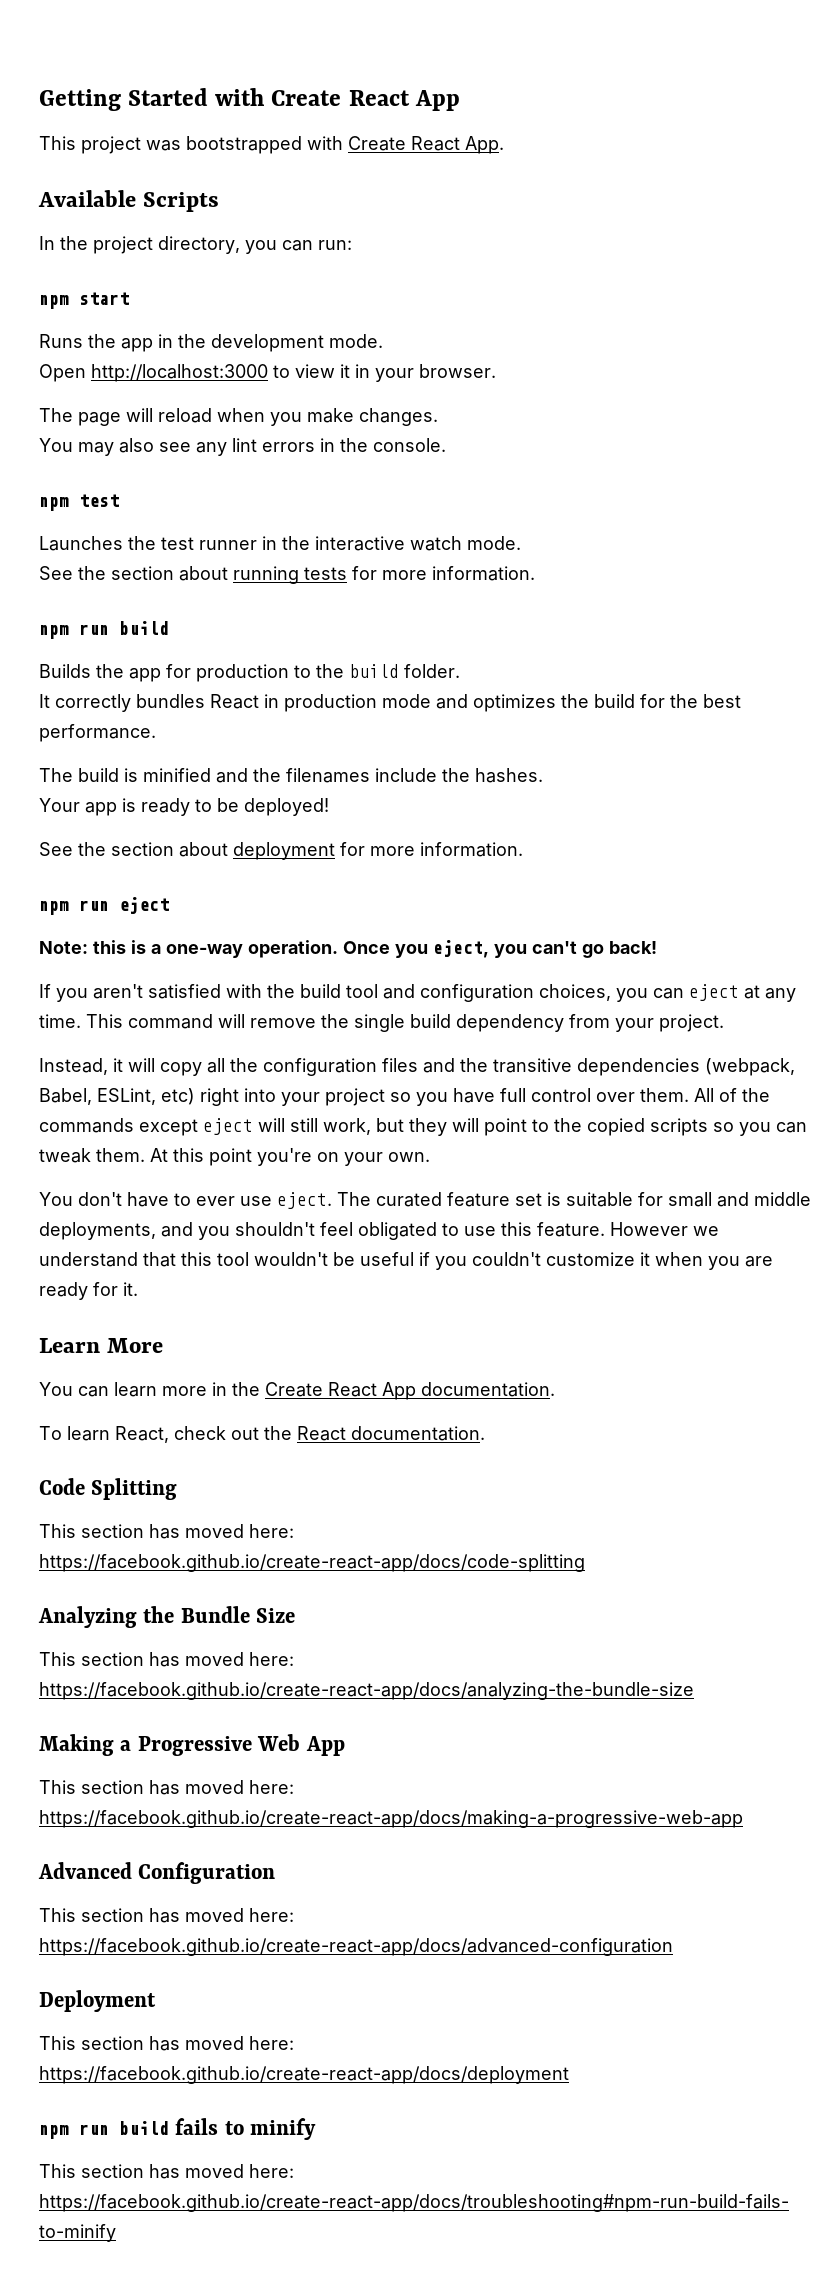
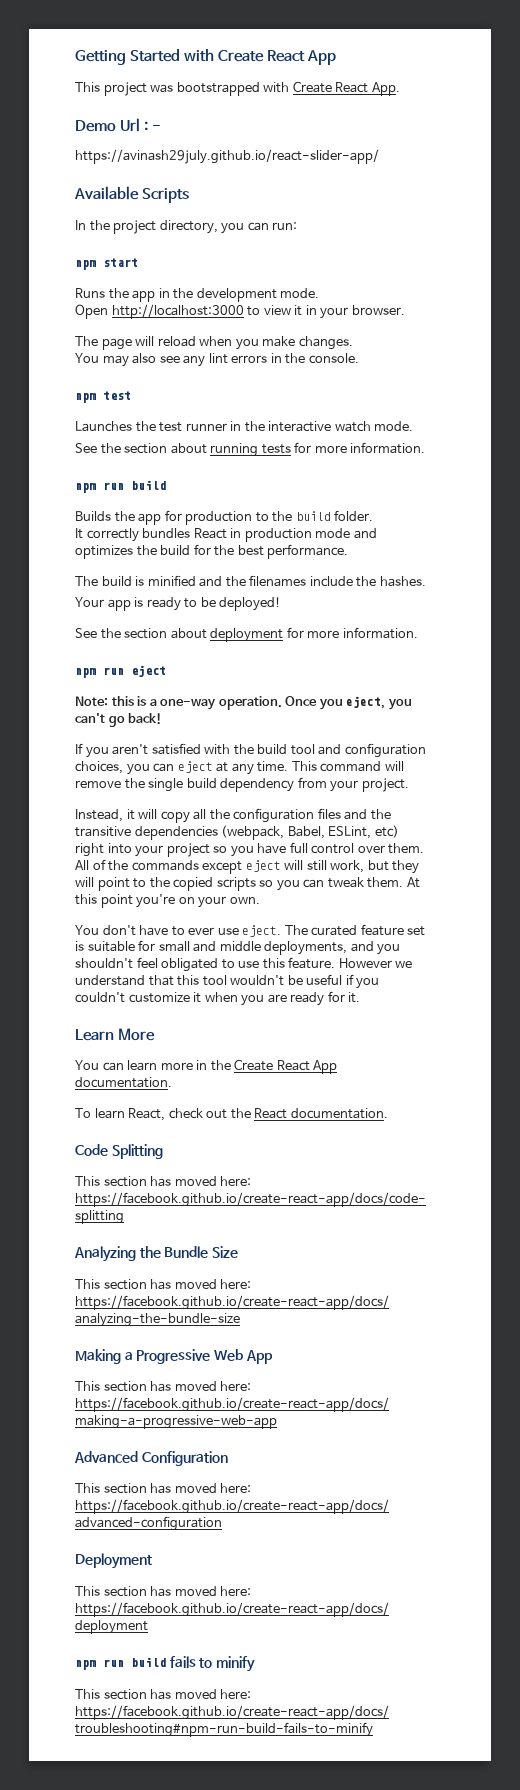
(504, 145) none -> [75,118,161,132] [75,149,379,164] // Demo Url : - // https://avinash29july.github.io/react-slider-app/

